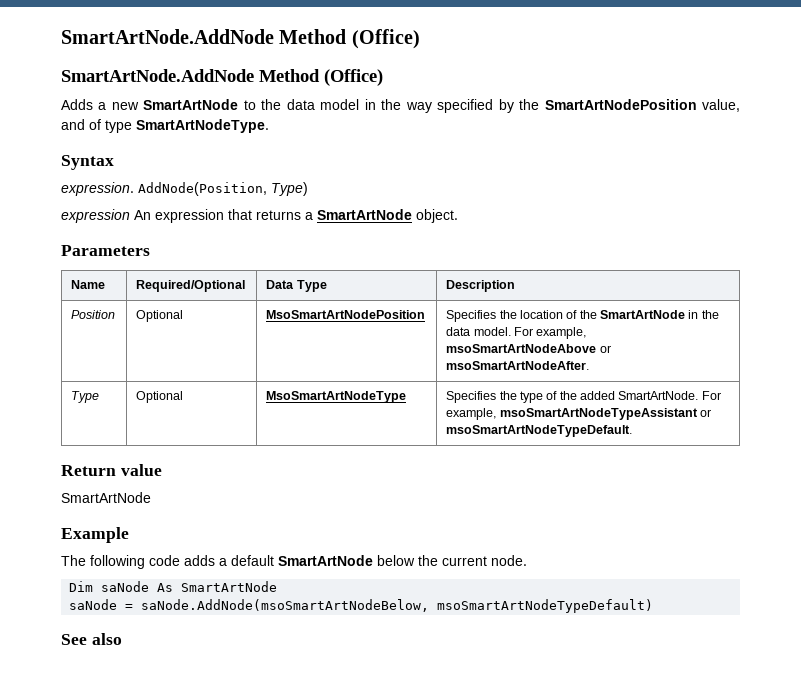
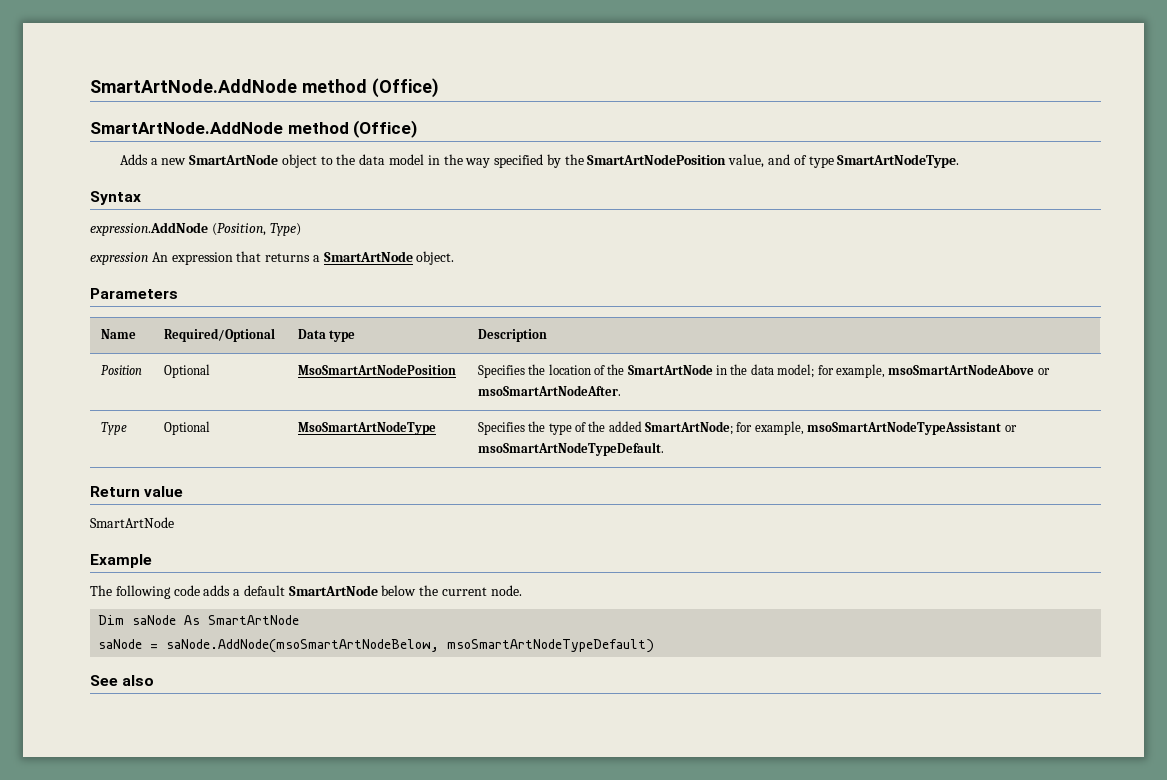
[61,29,347,44] SmartArtNode.AddNode Method -> [90,79,367,93] SmartArtNode.AddNode method
[259,69,320,82] Method -> [287,122,349,134] method
(239, 104) none -> [281,154,317,168] object
[61,182,267,196] expression. AddNode(Position, -> [90,222,266,236] expression.AddNode (Position,
[296,280,327,292] Type -> [329,330,356,342] type
[473,327,533,336] model. For -> [777,364,834,378] model; for
[618,391,721,400] SmartArtNode. For -> [645,421,753,435] SmartArtNode; for

